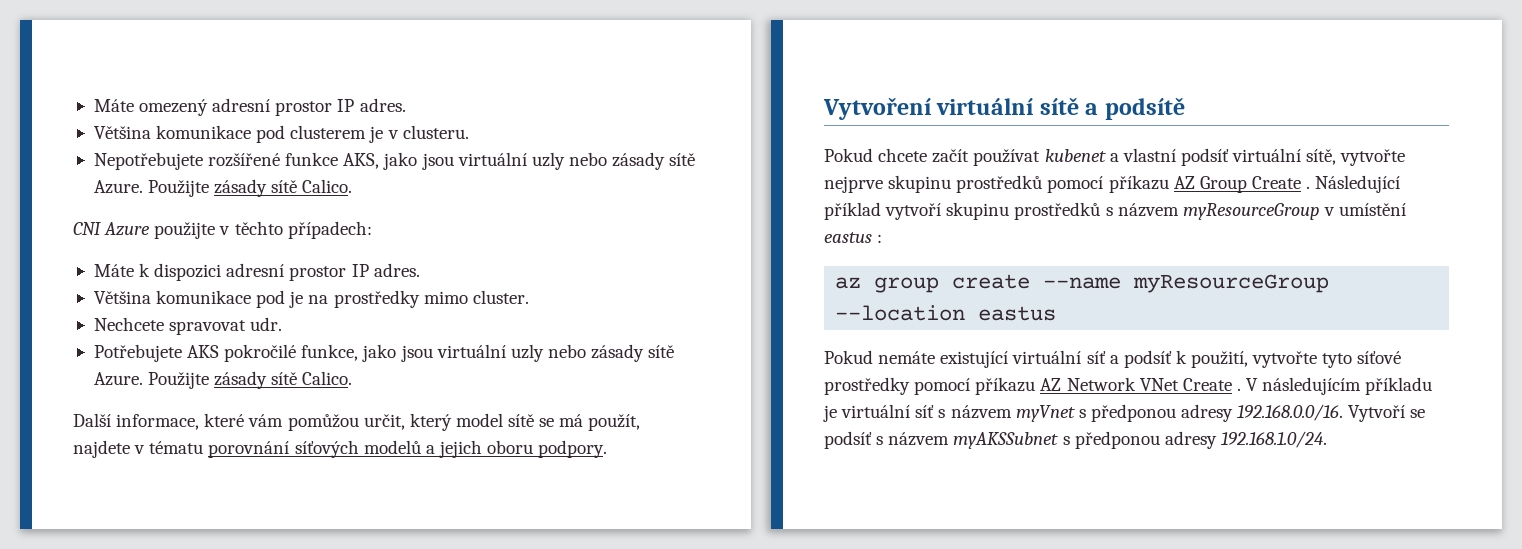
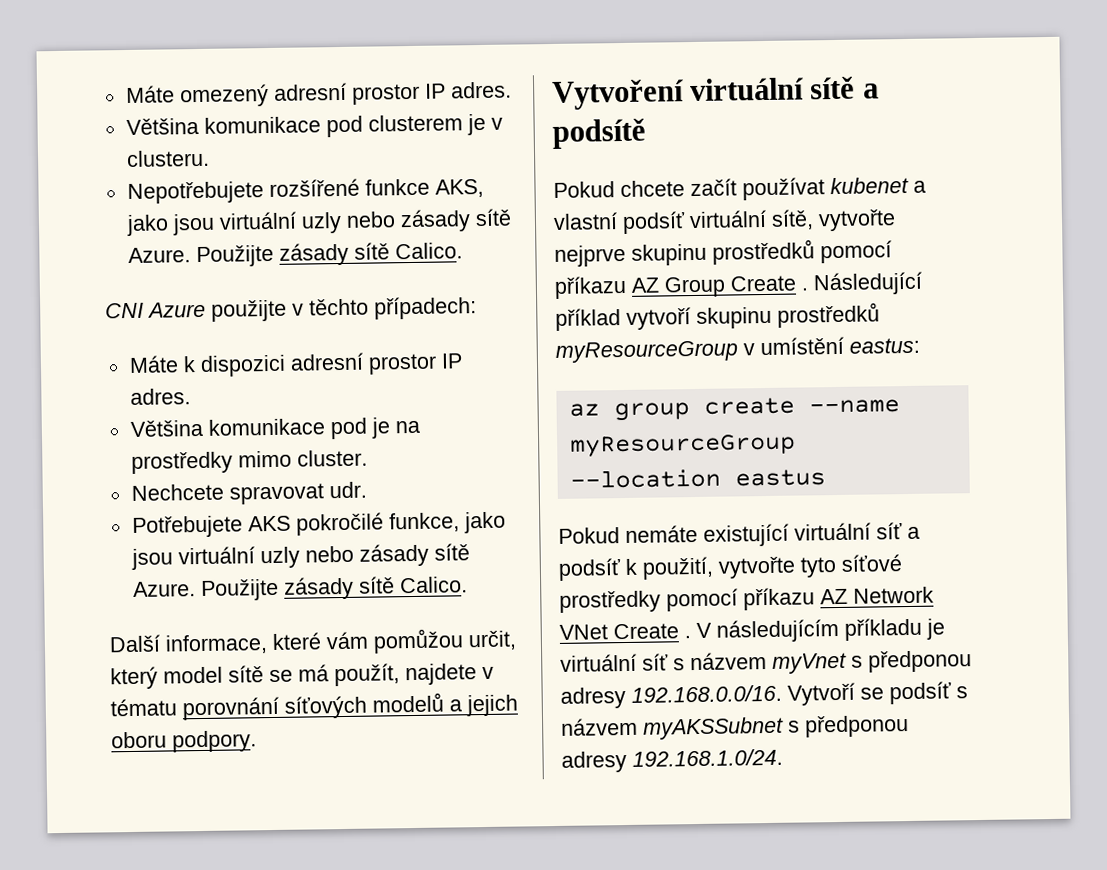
[1105,203,1179,217] s názvem -> (880, 315) none
[824,232,883,243] eastus : -> [849,337,920,354] eastus:

